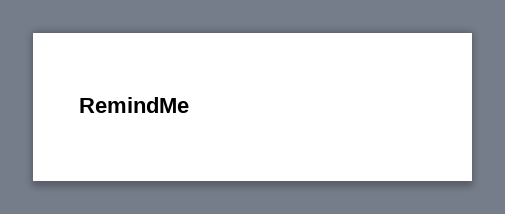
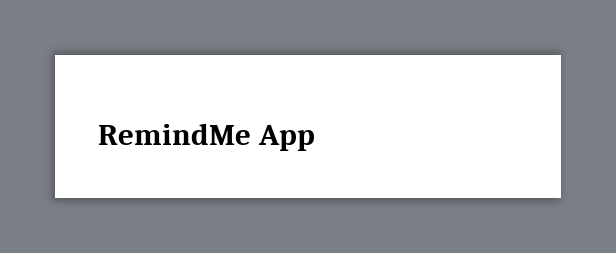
(189, 105) none -> [258,125,316,151] App

